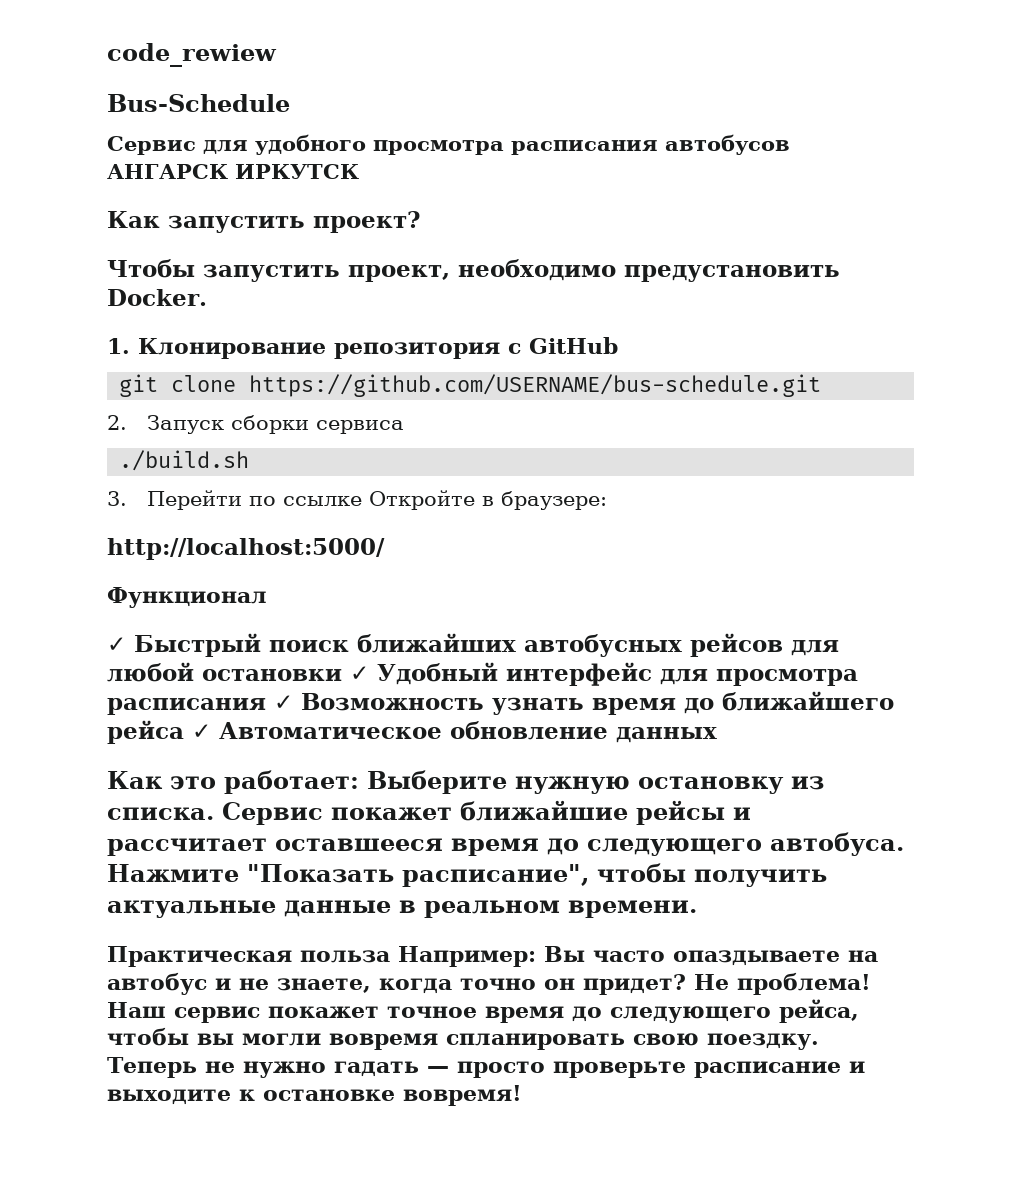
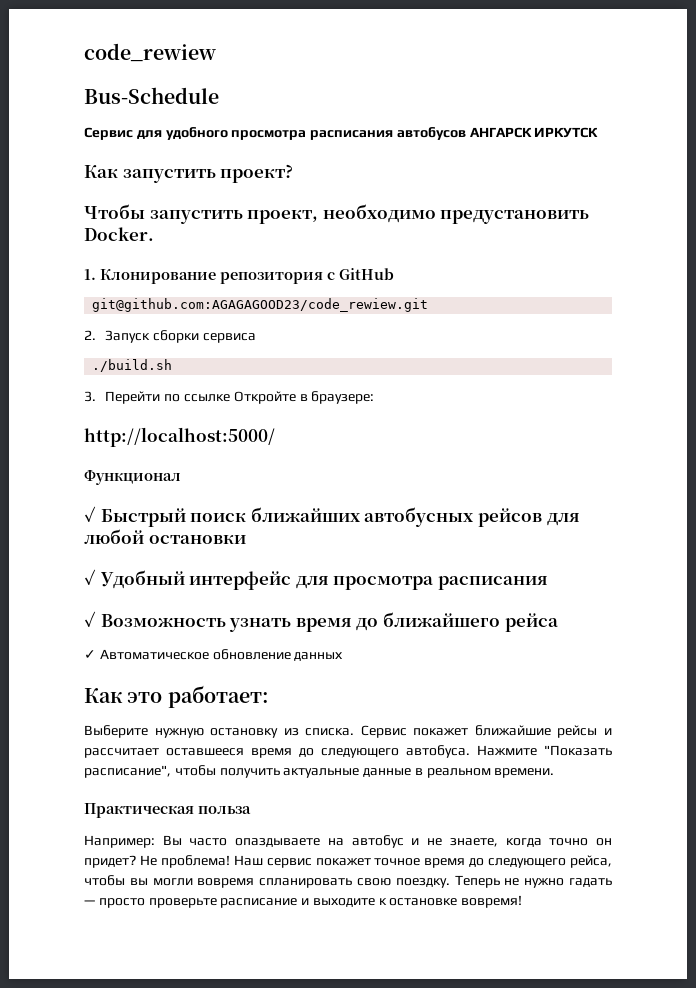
[119,374,822,397] git clone https://github.com/USERNAME/bus-schedule.git -> [92,298,429,312] git@github.com:AGAGAGOOD23/code_rewiew.git
(342, 675) none -> (246, 539) //
(266, 706) none -> (548, 583) //
(184, 732) none -> (558, 622) //
(359, 782) none -> (269, 696) //
(390, 956) none -> (251, 810) //

